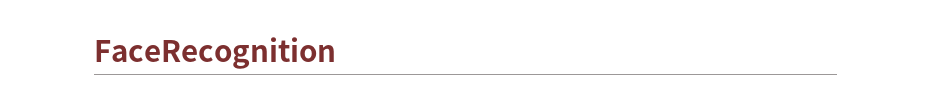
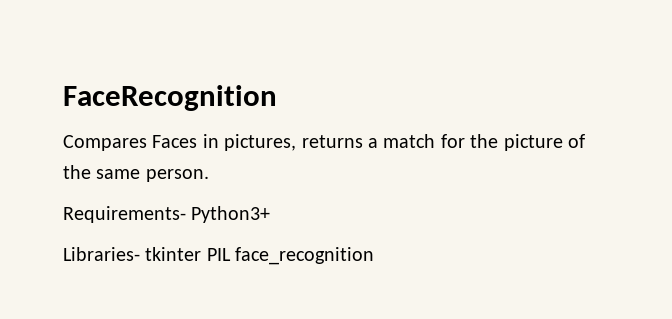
(336, 53) none -> [63,134,585,151] [63,165,209,182] [63,206,271,223] [63,247,375,265] // Compares Faces in pictures, returns a match for the picture of the same person. // Requirements- Python3+ // Libraries- tkinter PIL face_recognition

